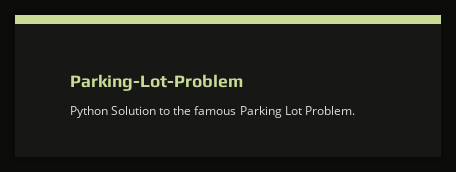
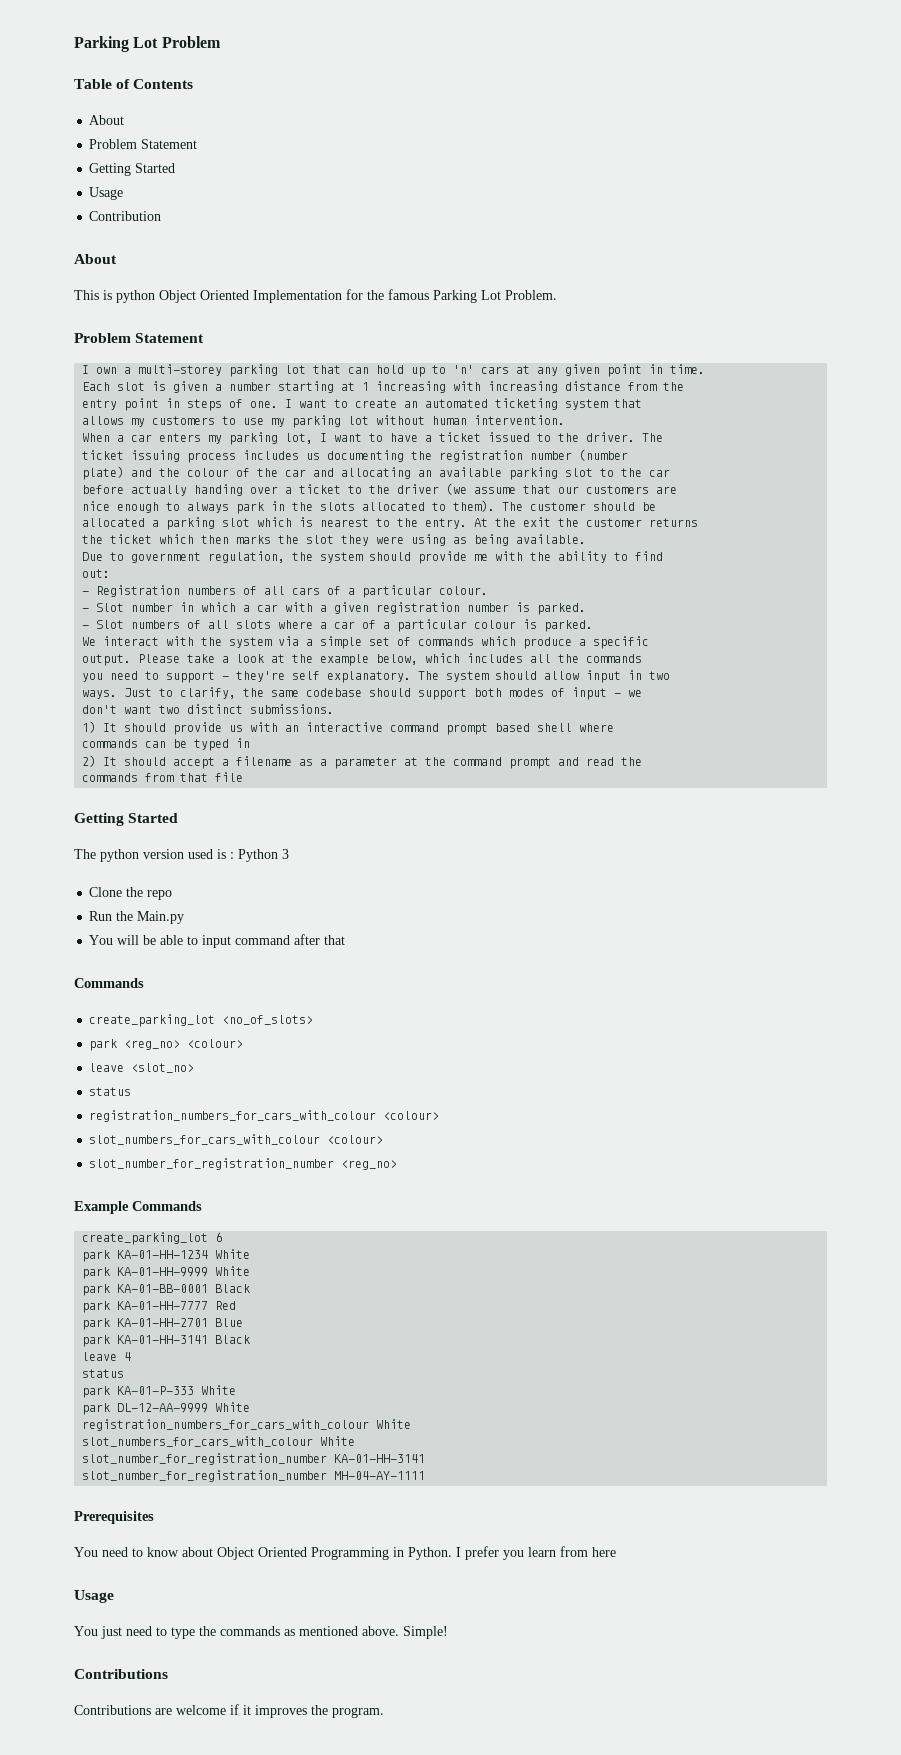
[70,74,243,91] [70,106,171,118] Parking-Lot-Problem // Python Solution to -> [74,36,221,52] [74,79,194,89] [89,115,125,125] [89,139,198,149] [89,163,176,176] [89,187,124,200] [89,211,162,221] [74,254,117,264] [74,289,363,303] Parking Lot Problem // Table of Contents // About // Problem Statement // Getting Started // Usage // Contribution // About // This is python Object Oriented Implementation for
(355, 110) none -> [74,333,205,343] [82,364,706,377] [82,381,685,393] [82,398,643,411] [82,415,566,428] [82,432,664,445] [82,449,629,463] [82,466,671,480] [82,483,678,496] [82,500,657,514] [82,517,699,530] [82,534,587,546] [82,551,664,564] [82,569,111,578] [82,585,489,598] [82,602,587,615] [82,619,594,632] [82,636,650,649] [82,653,643,666] [82,670,671,683] [82,687,643,700] [82,704,335,714] [82,721,615,735] [82,738,251,751] [82,755,643,769] [82,772,244,782] [74,813,179,826] [74,849,289,862] [89,887,173,900] [89,911,185,924] [89,934,346,948] [74,978,144,988] [89,1014,314,1027] [89,1039,244,1051] [89,1063,195,1073] [89,1087,132,1096] [89,1110,440,1122] [89,1134,384,1145] [89,1158,398,1170] [74,1201,202,1214] [82,1232,223,1245] [82,1249,251,1262] [82,1266,251,1279] [82,1284,251,1296] [82,1301,237,1313] [82,1318,244,1330] [82,1335,251,1347] [82,1352,132,1361] [82,1369,125,1378] [82,1385,237,1398] [82,1402,251,1415] [82,1419,412,1431] [82,1436,356,1447] [82,1453,426,1465] [82,1470,426,1482] [74,1511,154,1524] [74,1546,616,1560] [74,1590,114,1603] [74,1626,448,1639] [74,1669,168,1679] [74,1704,384,1718] // Problem Statement // I own a multi-storey parking lot that can hold up to 'n' cars at any given point in time. // Each slot is given a number starting at 1 increasing with increasing distance from the // entry point in steps of one. I want to create an automated ticketing system that // allows my customers to use my parking lot without human intervention. // When a car enters my parking lot, I want to have a ticket issued to the driver. The // ticket issuing process includes us documenting the registration number (number // plate) and the colour of the car and allocating an available parking slot to the car // before actually handing over a ticket to the driver (we assume that our customers are // nice enough to always park in the slots allocated to them). The customer should be // allocated a parking slot which is nearest to the entry. At the exit the customer returns // the ticket which then marks the slot they were using as being available. // Due to government regulation, the system should provide me with the ability to find // out: // - Registration numbers of all cars of a particular colour. // - Slot number in which a car with a given registration number is parked. // - Slot numbers of all slots where a car of a particular colour is parked. // We interact with the system via a simple set of commands which produce a specific // output. Please take a look at the example below, which includes all the commands // you need to support - they're self explanatory. The system should allow input in two // ways. Just to clarify, the same codebase should support both modes of input - we // don't want two distinct submissions. // 1) It should provide us with an interactive command prompt based shell where // commands can be typed in // 2) It should accept a filename as a parameter at the command prompt and read the // commands from that file // Getting Started // The python version used is : Python 3 // Clone the repo // Run the Main.py // You will be able to input command after that // Commands // create_parking_lot <no_of_slots> // park <reg_no> <colour> // leave <slot_no> // status // registration_numbers_for_cars_with_colour <colour> // slot_numbers_for_cars_with_colour <colour> // slot_number_for_registration_number <reg_no> // Example Commands // create_parking_lot 6 // park KA-01-HH-1234 White // park KA-01-HH-9999 White // park KA-01-BB-0001 Black // park KA-01-HH-7777 Red // park KA-01-HH-2701 Blue // park KA-01-HH-3141 Black // leave 4 // status // park KA-01-P-333 White // park DL-12-AA-9999 White // registration_numbers_for_cars_with_colour White // slot_numbers_for_cars_with_colour White // slot_number_for_registration_number KA-01-HH-3141 // slot_number_for_registration_number MH-04-AY-1111 // Prerequisites // You need to know about Object Oriented Programming in Python. I prefer you learn from here // Usage // You just need to type the commands as mentioned above. Simple! // Contributions // Contributions are welcome if it improves the program.

